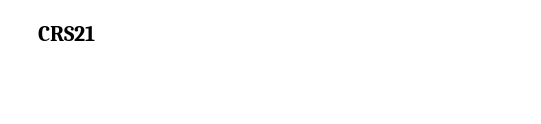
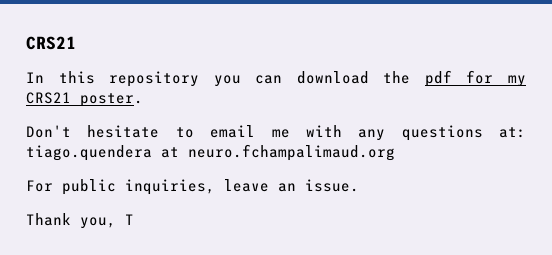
[38,25,95,41] CRS21 -> [26,36,76,50] [26,70,526,87] [26,92,143,107] [26,125,526,141] [26,144,395,161] [26,179,359,195] [26,213,134,229] CRS21 // In this repository you can download the pdf for my CRS21 poster. // Don't hesitate to email me with any questions at: tiago.quendera at neuro.fchampalimaud.org // For public inquiries, leave an issue. // Thank you, T

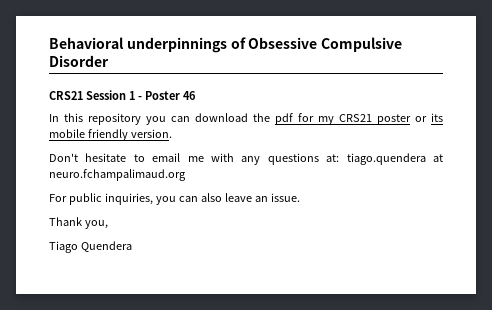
[26,36,76,50] CRS21 -> [49,37,403,53] [49,55,109,67] [49,90,196,100] Behavioral underpinnings of Obsessive Compulsive Disorder // CRS21 Session 1 - Poster 46
[80,93,143,107] poster. -> [377,113,443,125] [49,129,172,141] poster or its mobile friendly version.
(215, 187) none -> [155,193,222,205] you can also
[125,214,134,225] T -> [49,241,132,253] // Tiago Quendera

